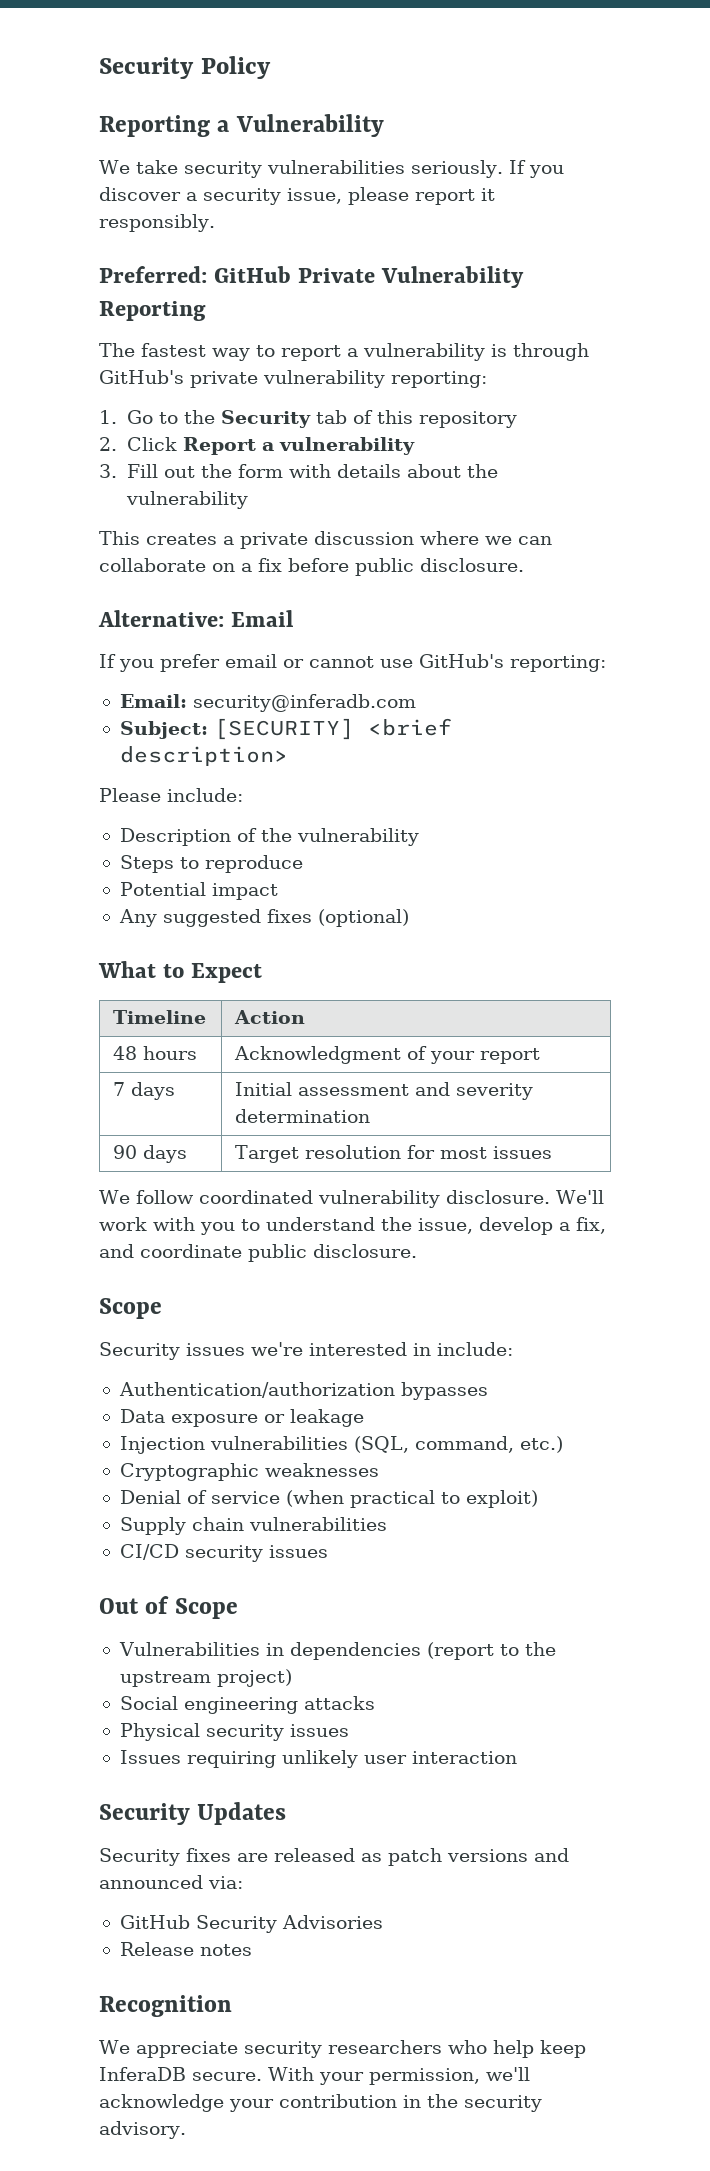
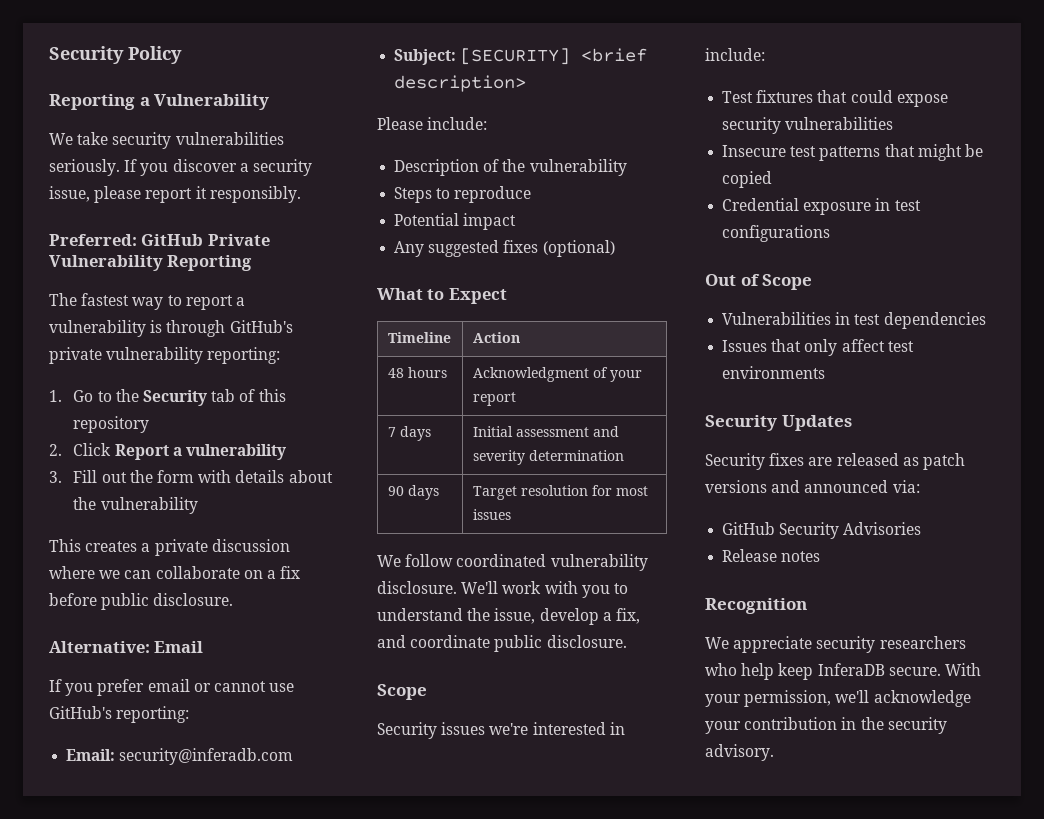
[118,1382,488,1400] [119,1409,364,1427] [119,1436,563,1454] [119,1463,379,1481] [119,1490,538,1508] [119,1517,387,1535] [119,1544,328,1562] Authentication/authorization bypasses // Data exposure or leakage // Injection vulnerabilities (SQL, command, etc.) // Cryptographic weaknesses // Denial of service (when practical to exploit) // Supply chain vulnerabilities // CI/CD security issues -> [722,90,948,107] [722,117,894,134] [722,144,983,161] [722,171,773,188] [722,198,921,215] [722,225,831,242] Test fixtures that could expose security vulnerabilities // Insecure test patterns that might be copied // Credential exposure in test configurations
(284, 1649) none -> [854,314,881,325] test
[426,1642,556,1660] [119,1669,292,1687] [119,1696,375,1714] [119,1723,349,1741] [119,1750,517,1768] (report to the upstream project) // Social engineering attacks // Physical security issues // Issues requiring unlikely user interaction -> [722,339,914,356] [722,366,826,379] // Issues that only affect test environments

